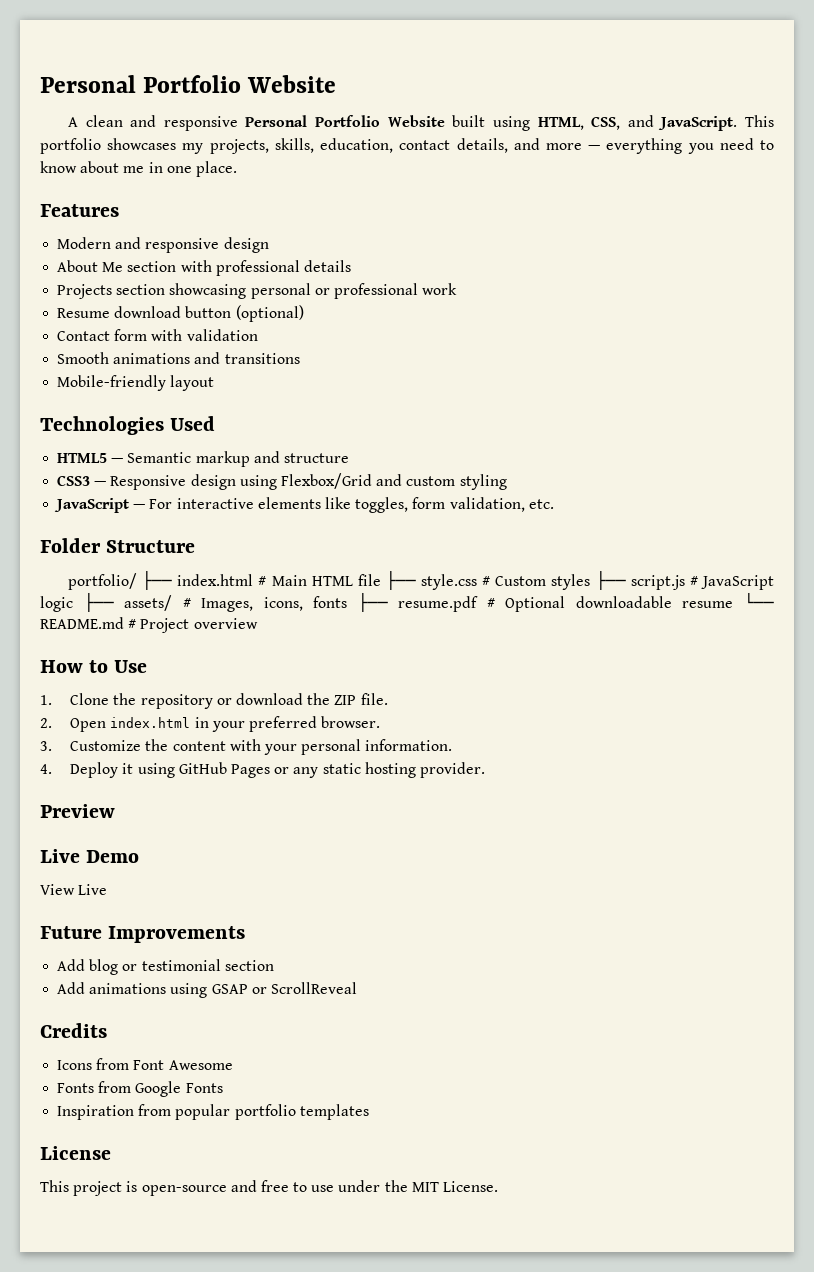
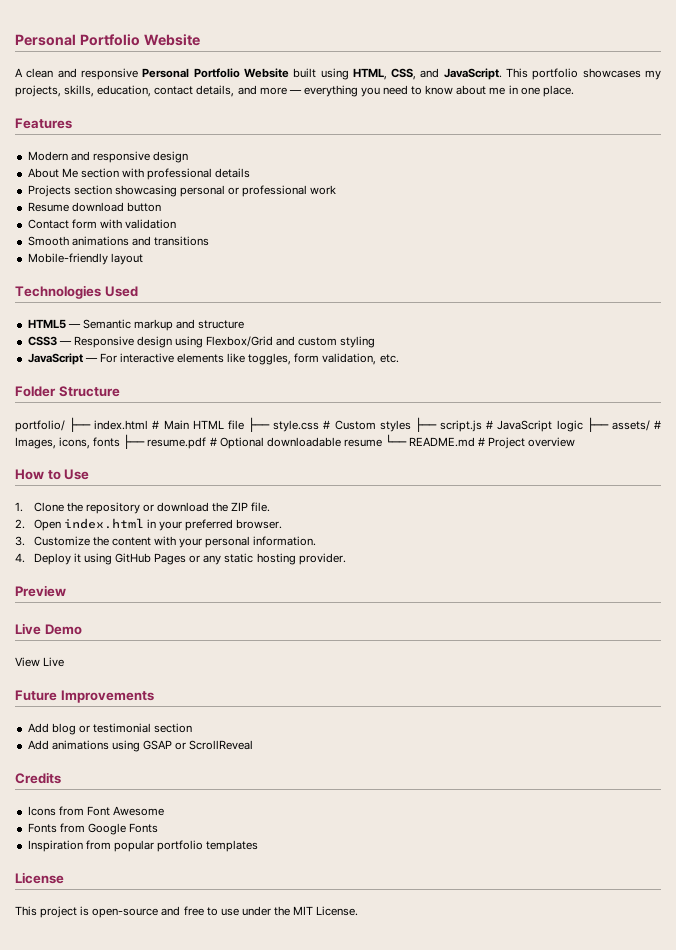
[235,305,304,322] (optional) -> (161, 207) none

